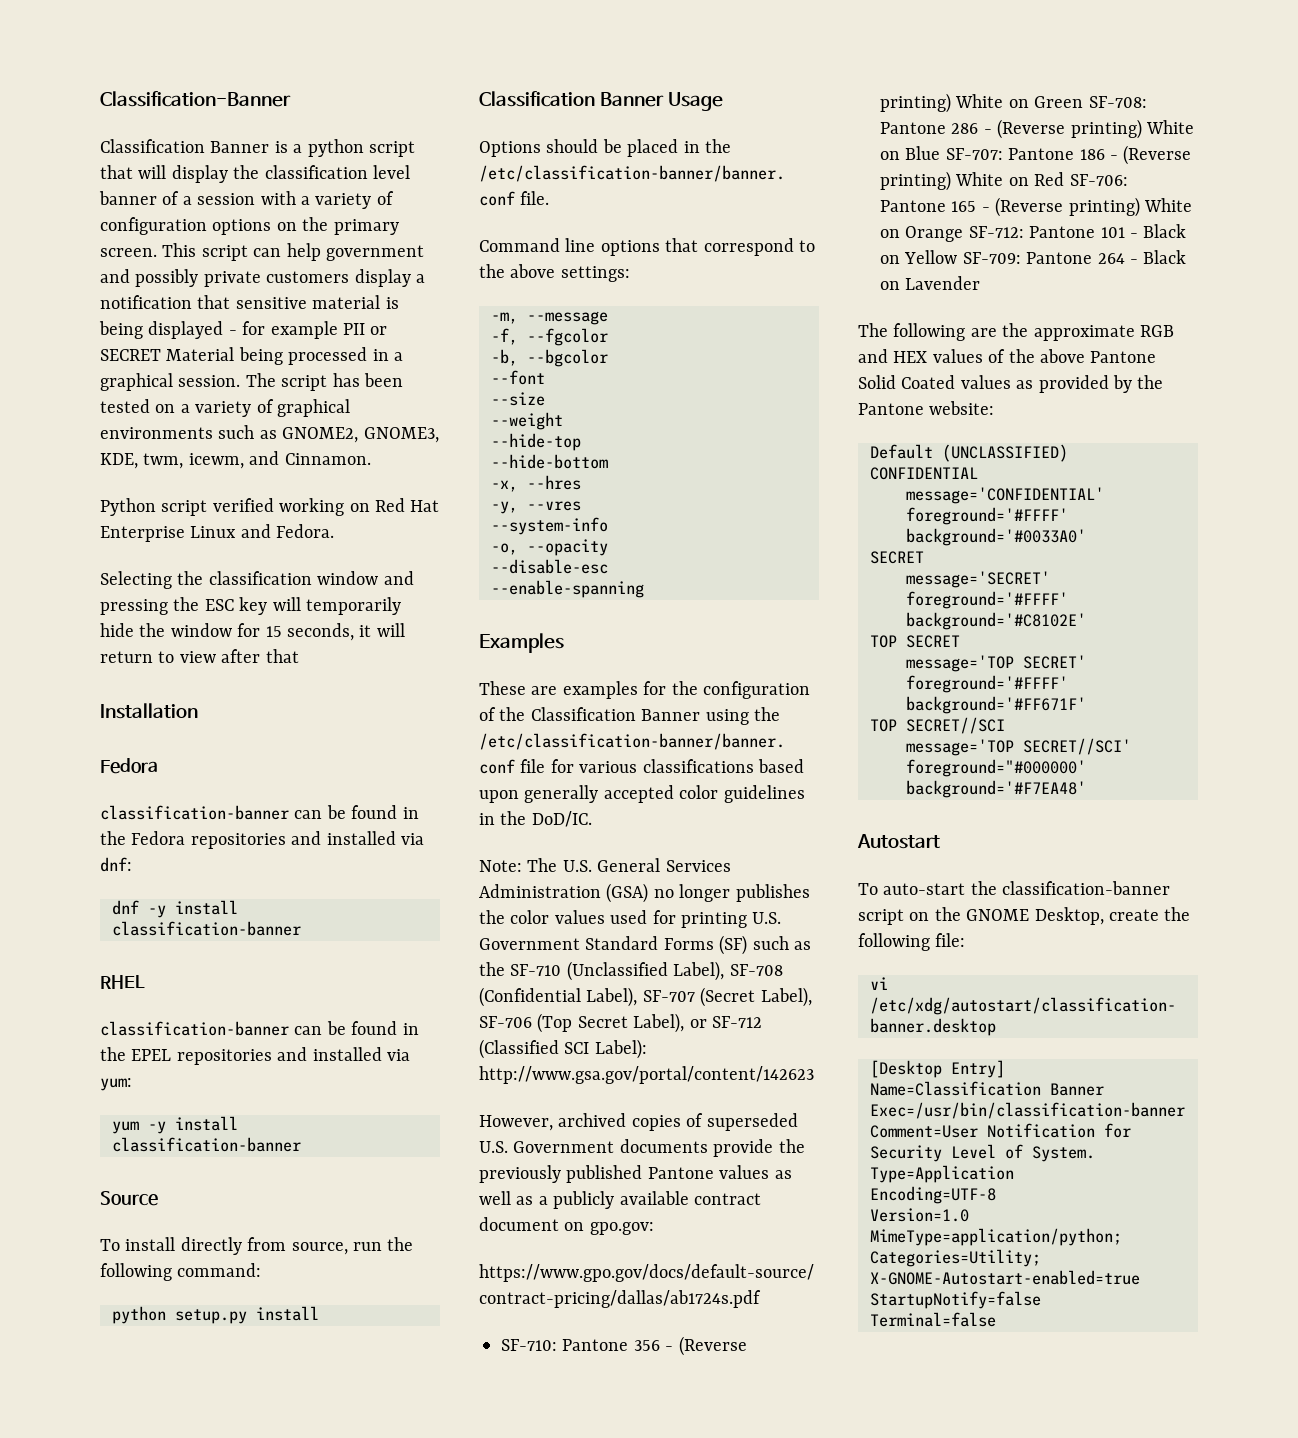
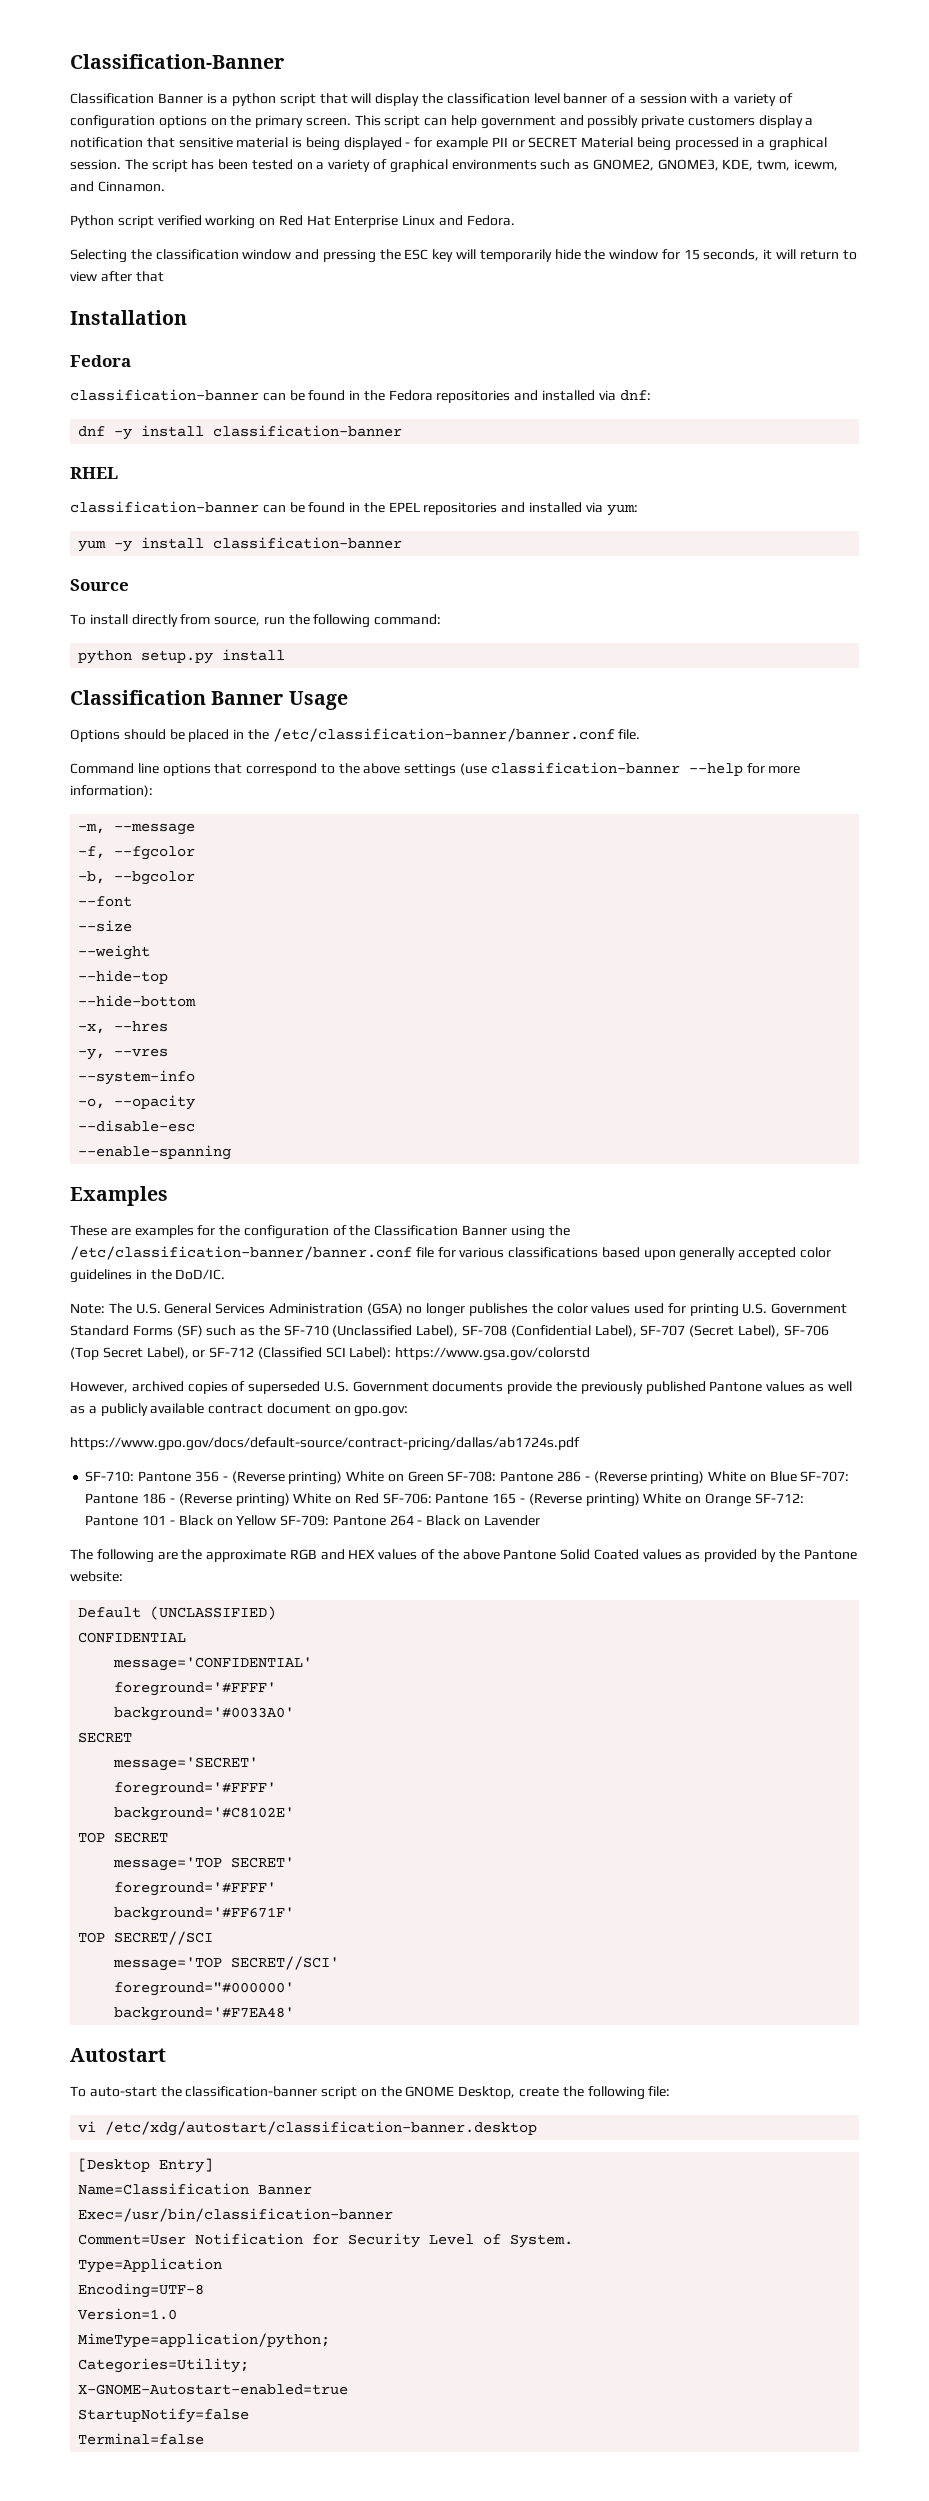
[560,266,630,282] settings: -> [404,762,801,777] [70,785,153,797] settings (use classification-banner --help for more information):
[479,1066,814,1084] http://www.gsa.gov/portal/content/142623 -> [395,1347,591,1361] https://www.gsa.gov/colorstd

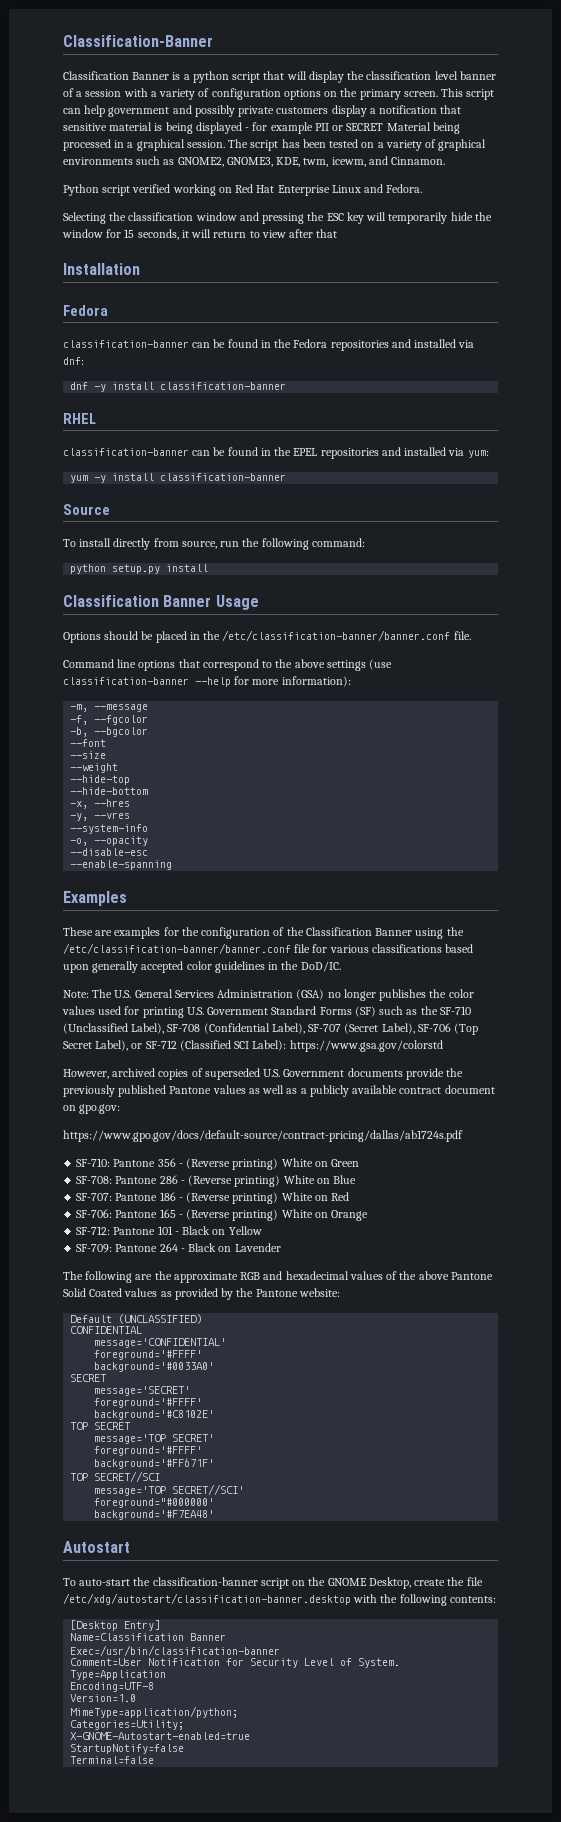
(444, 1476) none -> (360, 1163) //
(797, 1476) none -> (357, 1179) //
(379, 1498) none -> (350, 1196) //
(751, 1500) none -> (369, 1215) //
(277, 1520) none -> (262, 1230) //
[348,1549,376,1559] HEX -> [285,1271,349,1280] hexadecimal
[587,2086,671,2100] [78,2121,538,2136] following file: // vi /etc/xdg/autostart/classification-banner.desktop -> [466,1577,483,1586] [63,1593,496,1606] file /etc/xdg/autostart/classification-banner.desktop with the following contents:

